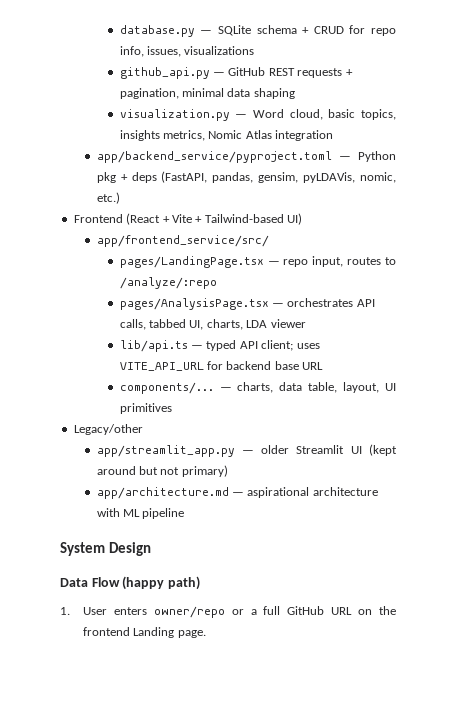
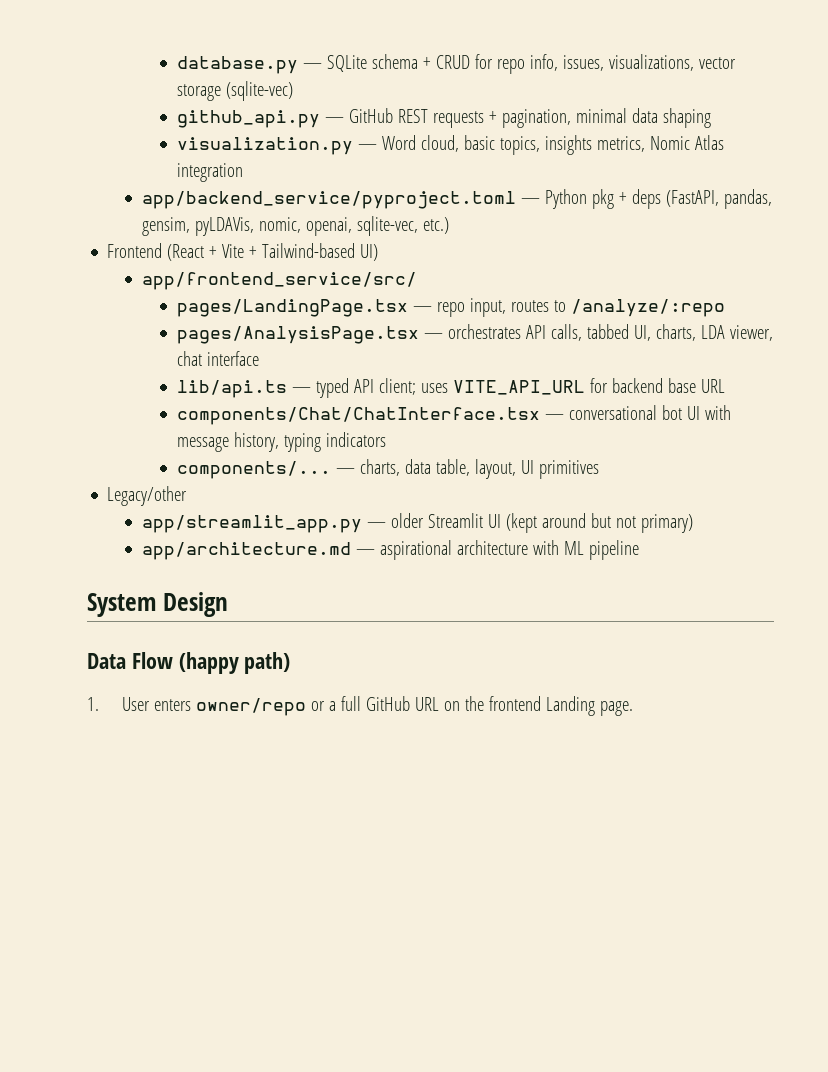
[184,46,255,55] visualizations -> [608,54,736,71] [176,81,293,101] visualizations, vector storage (sqlite-vec)
(396, 177) none -> [306,216,419,236] openai, sqlite-vec,
[270,319,306,328] viewer -> [729,325,773,341] [176,351,259,366] viewer, chat interface
(324, 366) none -> [176,405,731,425] [176,432,386,452] // components/Chat/ChatInterface.tsx — conversational bot UI with message history, typing indicators

